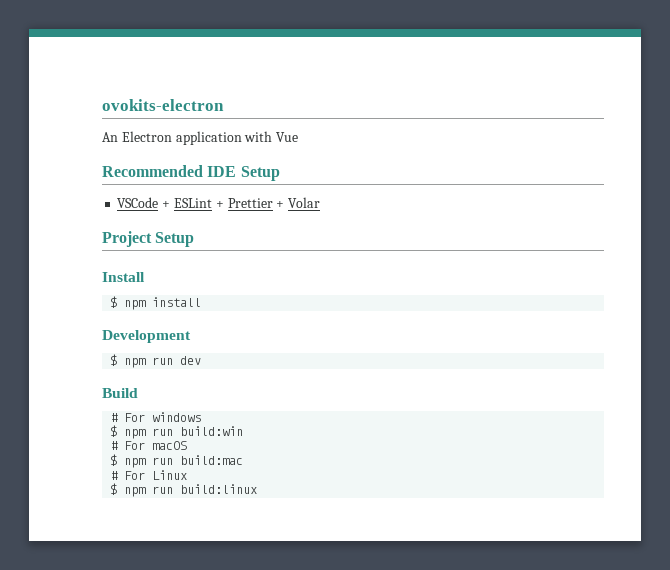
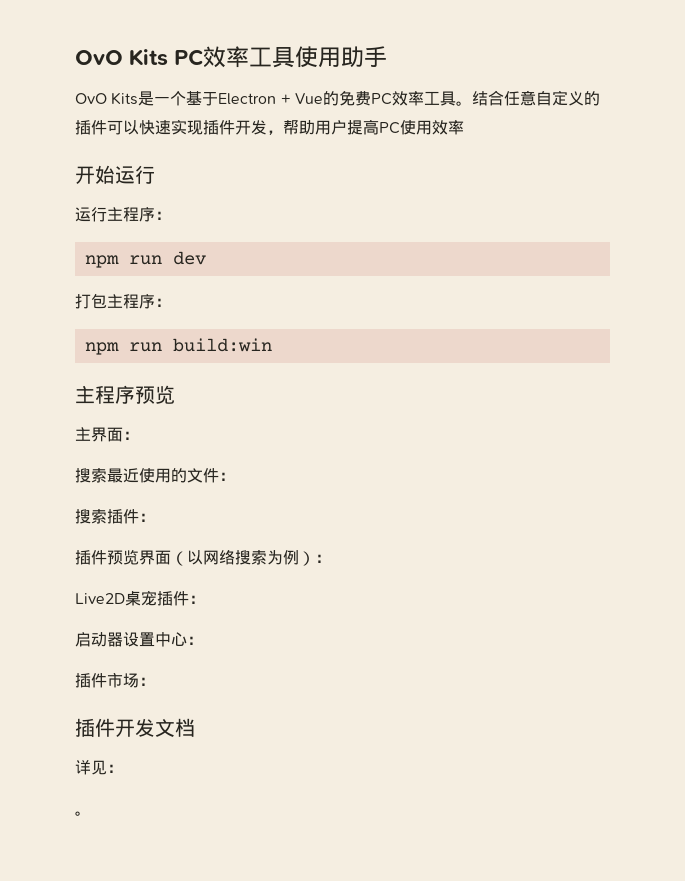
[102,99,224,111] [102,131,299,145] [102,165,280,181] [117,197,321,208] [102,231,195,247] [102,272,145,282] [110,296,202,310] [102,330,191,343] [110,354,202,368] [102,388,138,398] [110,412,202,422] [110,425,244,439] [110,441,188,450] [110,454,244,468] [110,470,188,480] [110,483,258,497] ovokits-electron // An Electron application with Vue // Recommended IDE Setup // VSCode + ESLint + Prettier + Volar // Project Setup // Install // $ npm install // Development // $ npm run dev // Build // # For windows // $ npm run build:win // # For macOS // $ npm run build:mac // # For Linux // $ npm run build:linux -> [75,46,388,68] [75,90,600,106] [75,119,464,135] [75,165,155,184] [75,207,171,222] [84,251,206,268] [75,293,171,309] [84,338,272,355] [75,385,175,404] [75,427,139,442] [75,468,235,483] [75,509,155,524] [75,549,331,566] [75,590,205,606] [75,632,203,647] [75,672,155,688] [75,718,195,737] [75,760,123,775] [75,811,91,816] OvO Kits PC效率工具使用助手 // OvO Kits是一个基于Electron + Vue的免费PC效率工具。结合任意自定义的插件可以快速实现插件开发，帮助用户提高PC使用效率 // 开始运行 // 运行主程序： // npm run dev // 打包主程序： // npm run build:win // 主程序预览 // 主界面： // 搜索最近使用的文件： // 搜索插件： // 插件预览界面（以网络搜索为例）： // Live2D桌宠插件： // 启动器设置中心： // 插件市场： // 插件开发文档 // 详见： // 。

